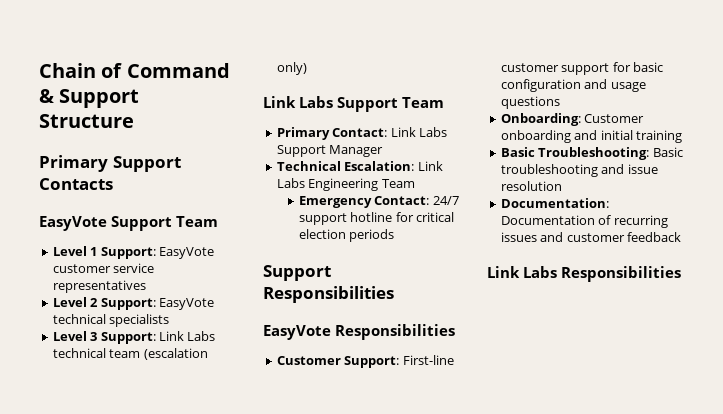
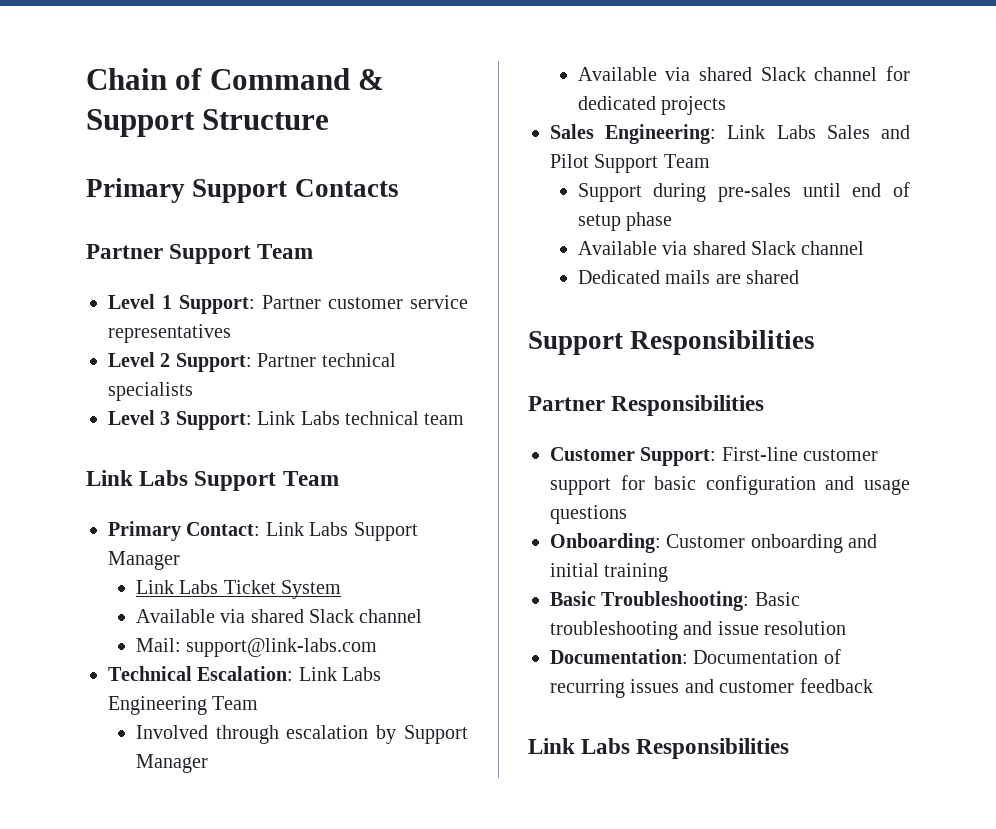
[39,216,107,231] EasyVote -> [86,244,163,259] Partner
[158,247,214,259] EasyVote -> [262,295,321,309] Partner
[158,298,214,310] EasyVote -> [257,353,317,367] Partner
[143,348,208,360] [276,62,307,75] (escalation only) -> (465, 419) none
(384, 151) none -> [135,580,342,599] [135,609,423,623] [135,638,378,657] // Link Labs Ticket System // Available via shared Slack channel // Mail: support@link-labs.com
[299,196,459,208] [299,212,455,225] [299,229,395,242] Emergency Contact: 24/7 support hotline for critical election periods -> [135,725,468,744] [135,754,208,773] [577,66,910,81] [577,96,727,115] [550,124,910,144] [550,154,710,173] [577,182,911,202] [577,212,673,231] [577,241,865,255] [577,270,800,284] Involved through escalation by Support Manager // Available via shared Slack channel for dedicated projects // Sales Engineering: Link Labs Sales and Pilot Support Team // Support during pre-sales until end of setup phase // Available via shared Slack channel // Dedicated mails are shared
[263,325,331,340] EasyVote -> [528,396,605,411] Partner

